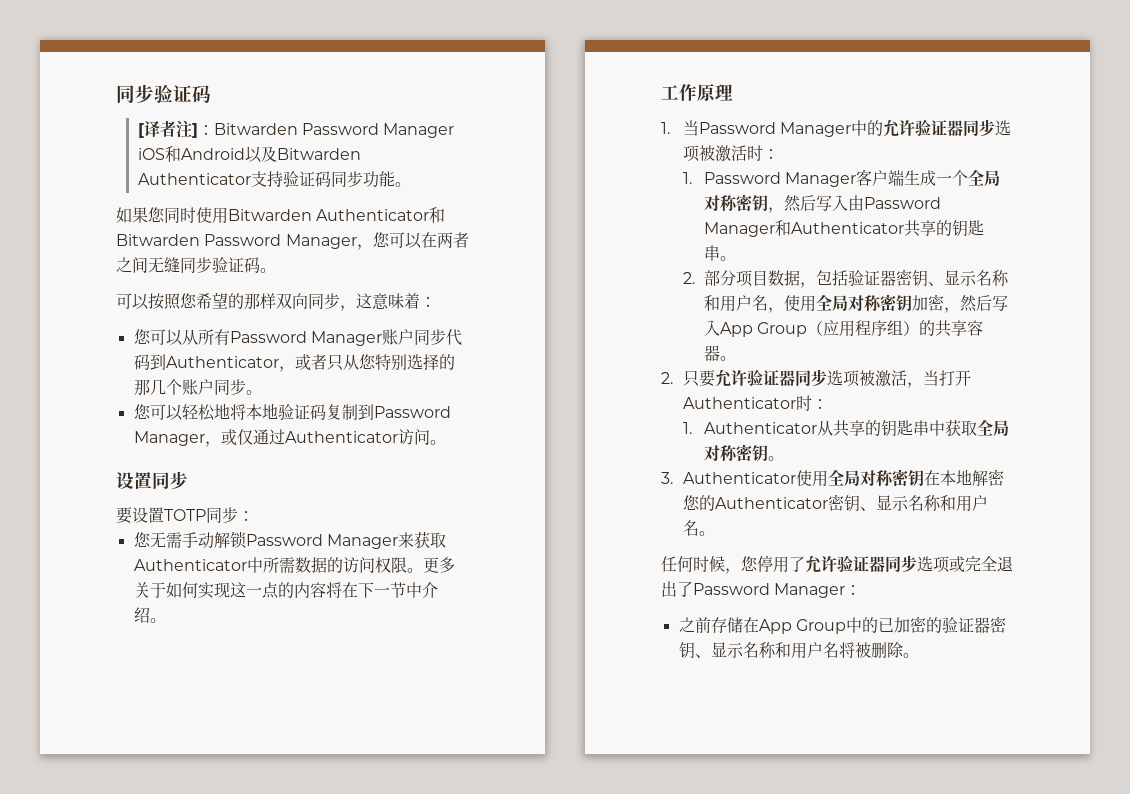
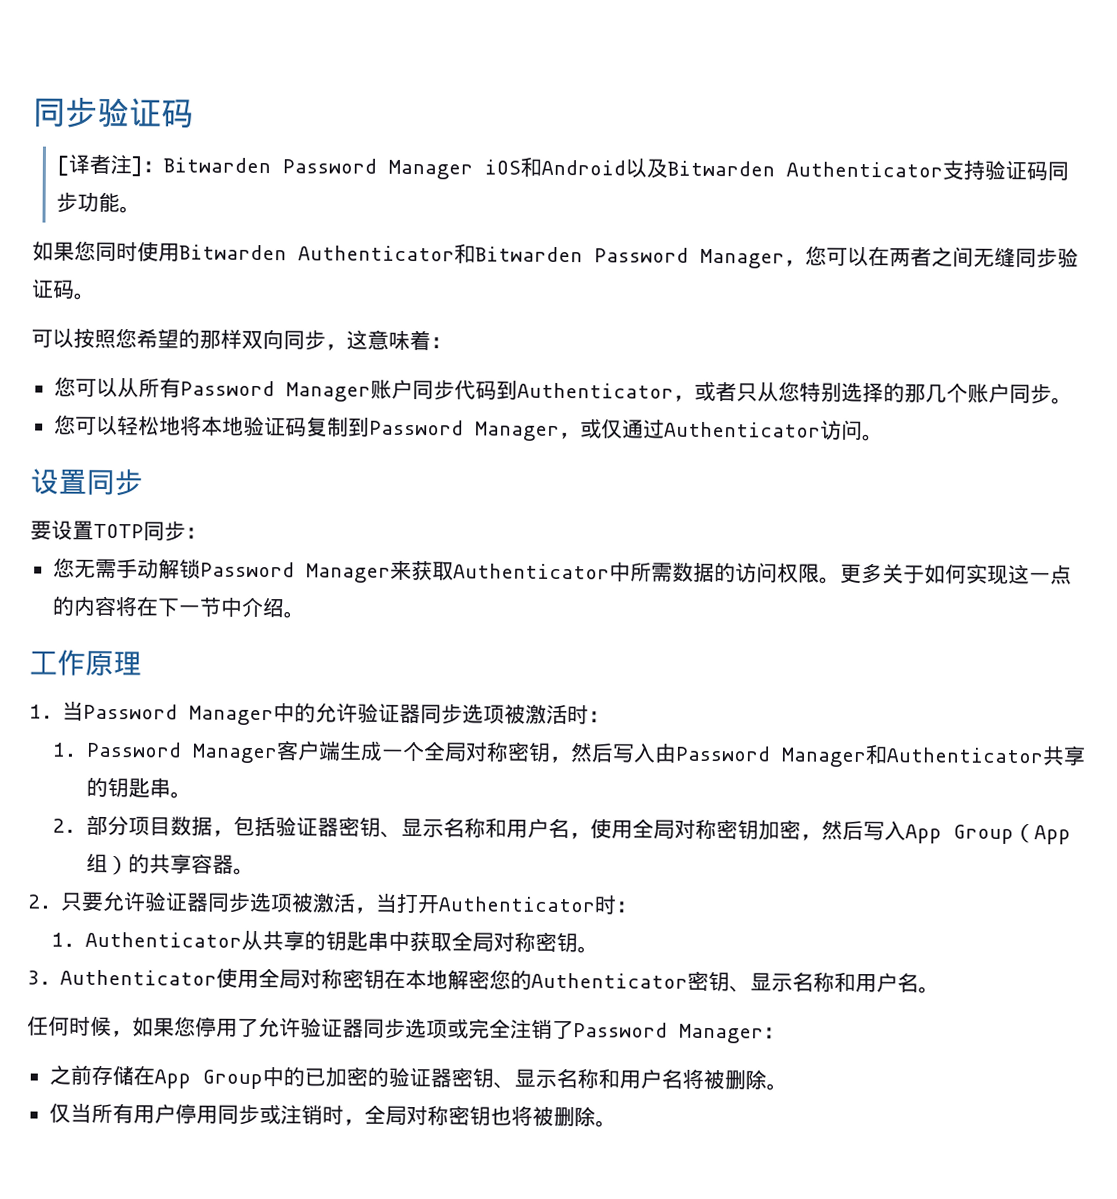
[823,320,888,337] 应用程序 -> [1033,825,1071,845] App
(741, 571) none -> [132,1017,175,1037] 如果
[997,556,1013,572] [661,581,677,597] 退出 -> [510,1018,553,1039] 注销
(919, 655) none -> [48,1102,617,1128] // 仅当所有用户停用同步或注销时，全局对称密钥也将被删除。

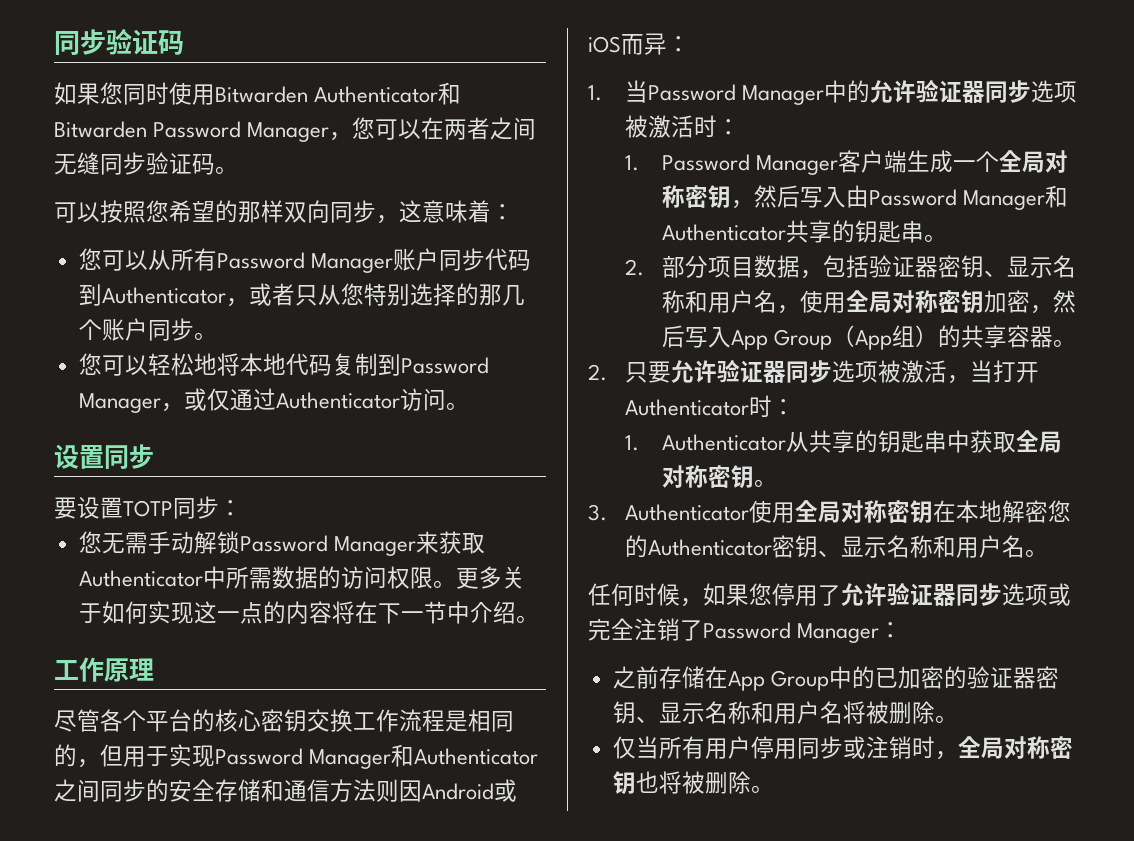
[33,97,194,128] [56,153,1070,182] [56,191,142,214] 同步验证码 // [译者注]：Bitwarden Password Manager iOS和Android以及Bitwarden Authenticator支持验证码同步功能。 -> [54,29,184,56] 同步验证码
[242,416,286,437] 验证 -> [285,353,309,376] 代
(142, 663) none -> [54,709,514,732] [54,744,539,769] [54,779,517,802] [588,33,690,55] // 尽管各个平台的核心密钥交换工作流程是相同的，但用于实现Password Manager和Authenticator之间同步的安全存储和通信方法则因Android或iOS而异：

